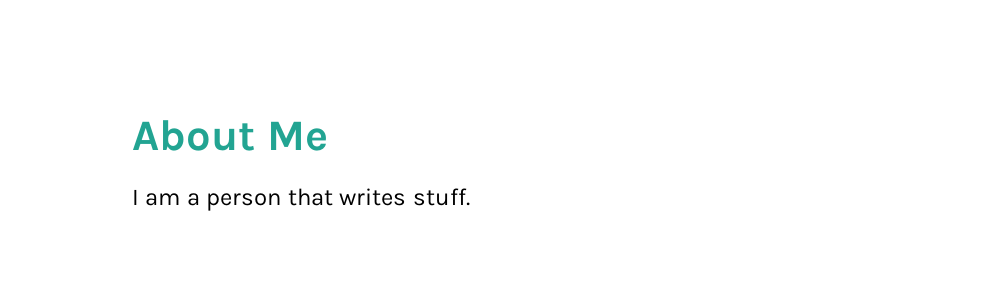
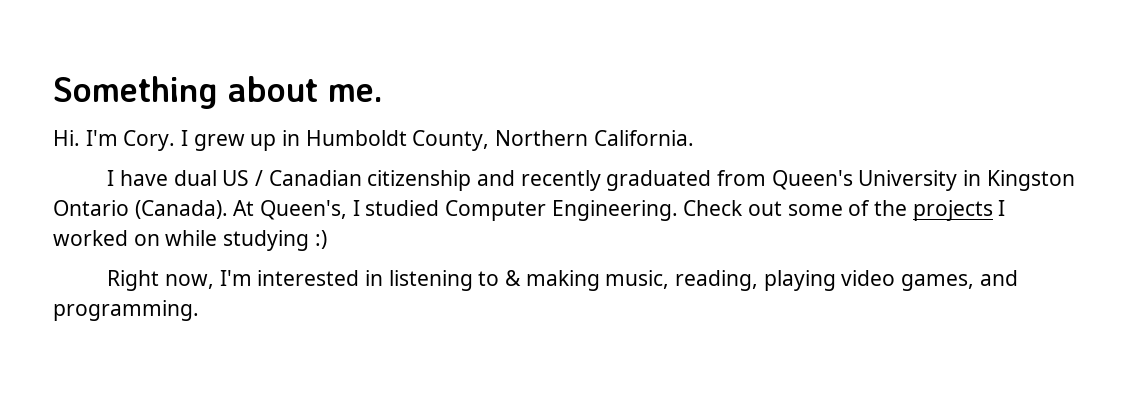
[132,120,328,151] [132,188,470,211] About Me // I am a person that writes stuff. -> [53,76,383,109] [53,130,694,151] [107,170,1075,191] [53,200,1006,221] [53,230,327,251] [107,270,1018,291] [53,300,199,321] Something about me. // Hi. I'm Cory. I grew up in Humboldt County, Northern California. // I have dual US / Canadian citizenship and recently graduated from Queen's University in Kingston Ontario (Canada). At Queen's, I studied Computer Engineering. Check out some of the projects I worked on while studying :) // Right now, I'm interested in listening to & making music, reading, playing video games, and programming.

